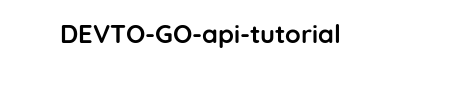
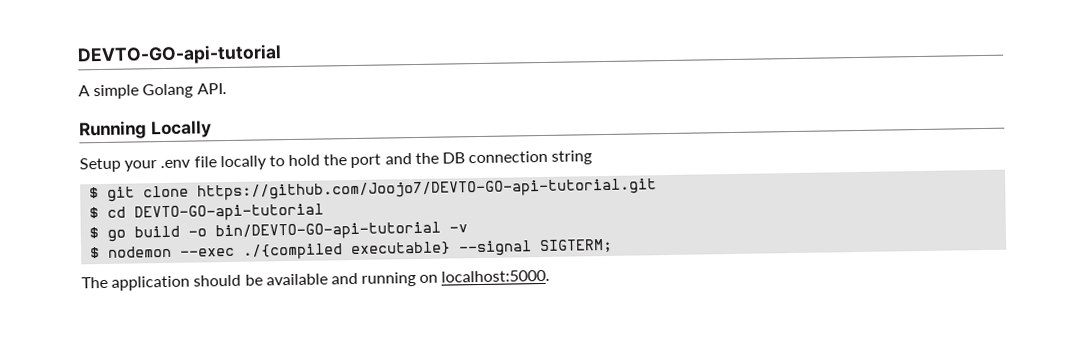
[60,24,341,48] DEVTO-GO-api-tutorial -> [77,44,282,66] [78,83,227,100] [79,120,212,140] [79,150,593,173] [89,178,658,202] [89,203,325,222] [89,221,469,242] [90,238,614,260] [81,269,551,291] DEVTO-GO-api-tutorial // A simple Golang API. // Running Locally // Setup your .env file locally to hold the port and the DB connection string // $ git clone https://github.com/Joojo7/DEVTO-GO-api-tutorial.git // $ cd DEVTO-GO-api-tutorial // $ go build -o bin/DEVTO-GO-api-tutorial -v // $ nodemon --exec ./{compiled executable} --signal SIGTERM; // The application should be available and running on localhost:5000.

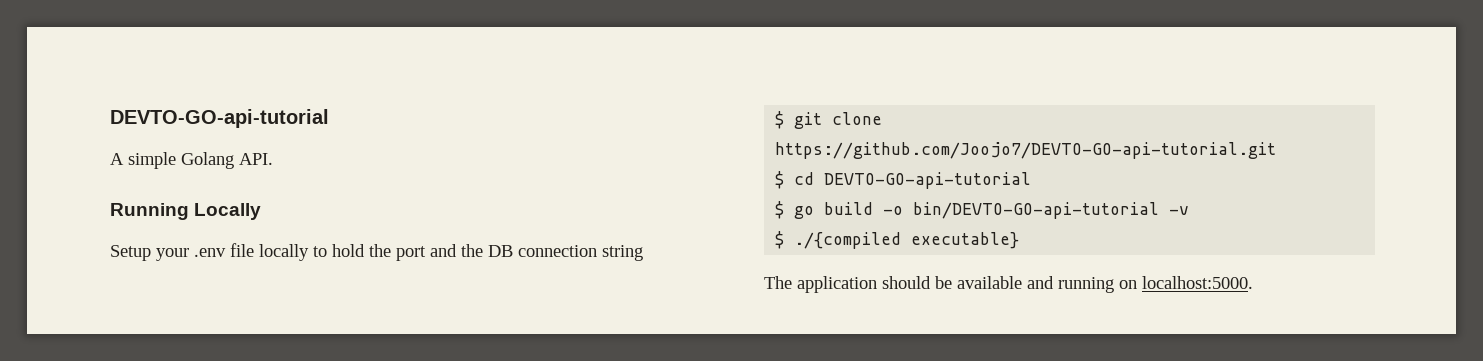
[108,245,236,258] nodemon --exec -> (785, 240) none
[458,238,614,257] --signal SIGTERM; -> (1020, 240) none

